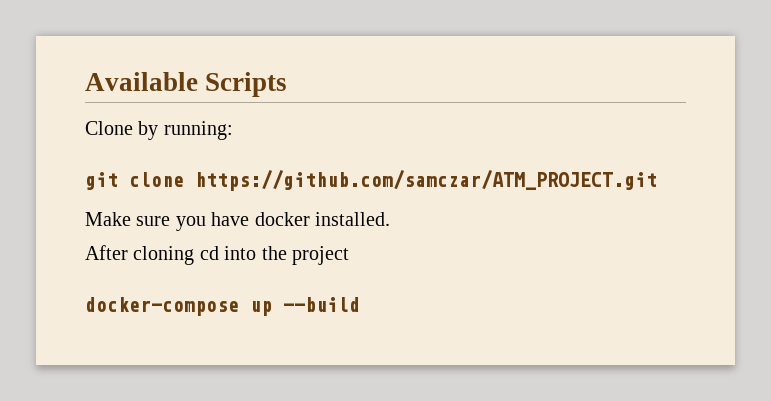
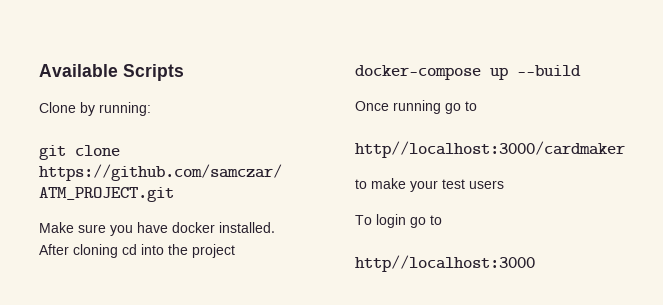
(360, 304) none -> [355,100,477,114] [355,141,625,158] [355,178,504,192] [355,214,442,228] [355,255,535,272] // Once running go to // http//localhost:3000/cardmaker // to make your test users // To login go to // http//localhost:3000

